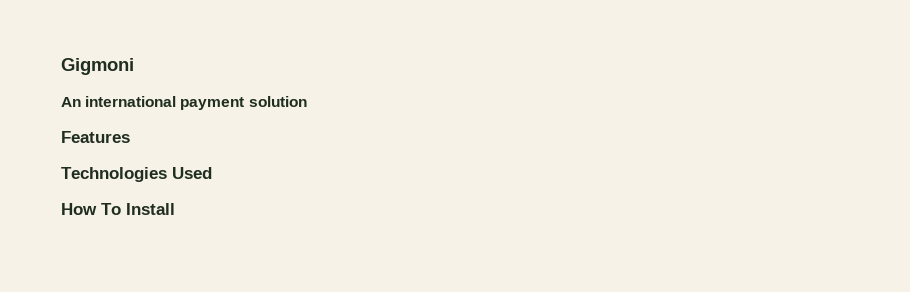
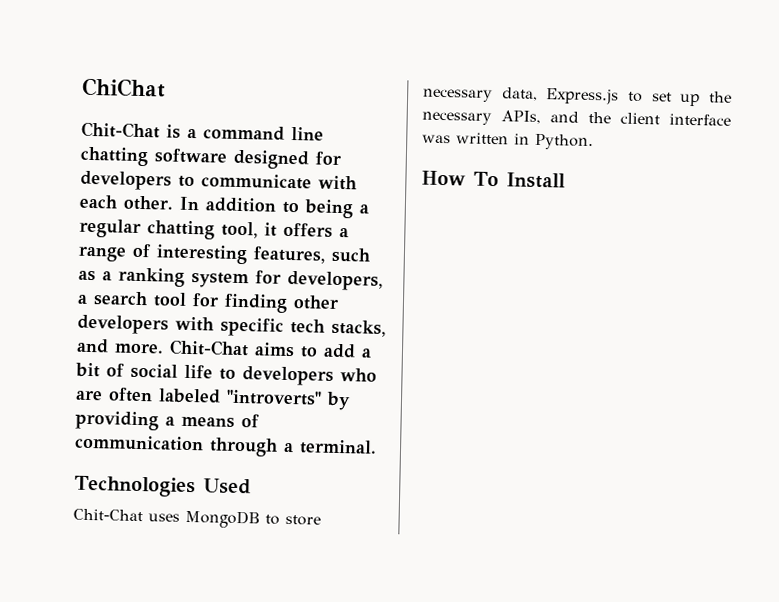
[61,58,134,75] [61,96,307,110] [61,131,130,143] [61,167,212,182] Gigmoni // An international payment solution // Features // Technologies Used -> [82,77,166,98] [81,121,324,141] [80,146,341,170] [80,170,357,191] [79,194,369,219] [79,218,349,240] [78,243,371,265] [78,267,383,291] [77,291,339,313] [77,314,386,337] [76,338,372,359] [75,362,377,386] [75,387,351,411] [75,410,260,431] [74,434,377,457] [74,475,251,498] [73,508,321,529] [423,87,732,107] [422,110,731,126] [422,132,594,151] ChiChat // Chit-Chat is a command line chatting software designed for developers to communicate with each other. In addition to being a regular chatting tool, it offers a range of interesting features, such as a ranking system for developers, a search tool for finding other developers with specific tech stacks, and more. Chit-Chat aims to add a bit of social life to developers who are often labeled "introverts" by providing a means of communication through a terminal. // Technologies Used // Chit-Chat uses MongoDB to store necessary data, Express.js to set up the necessary APIs, and the client interface was written in Python.

